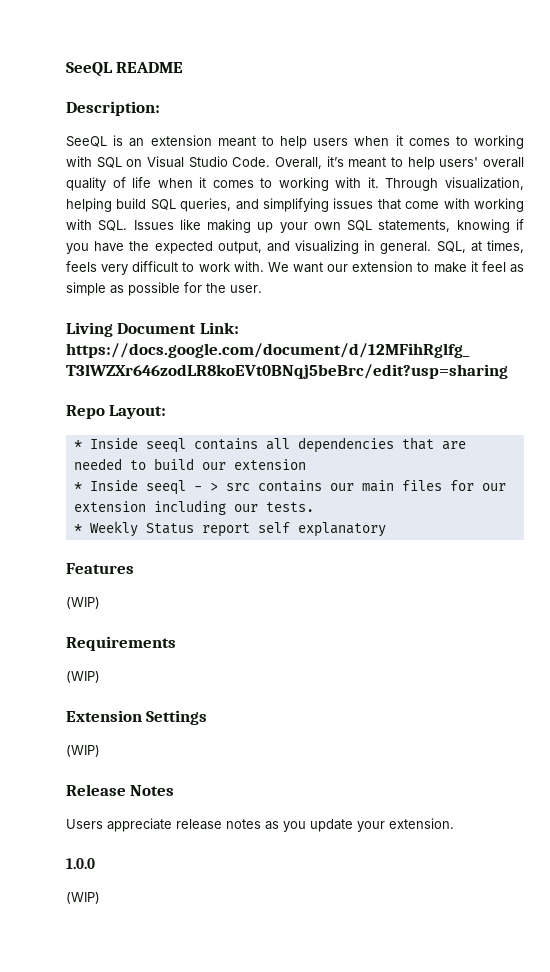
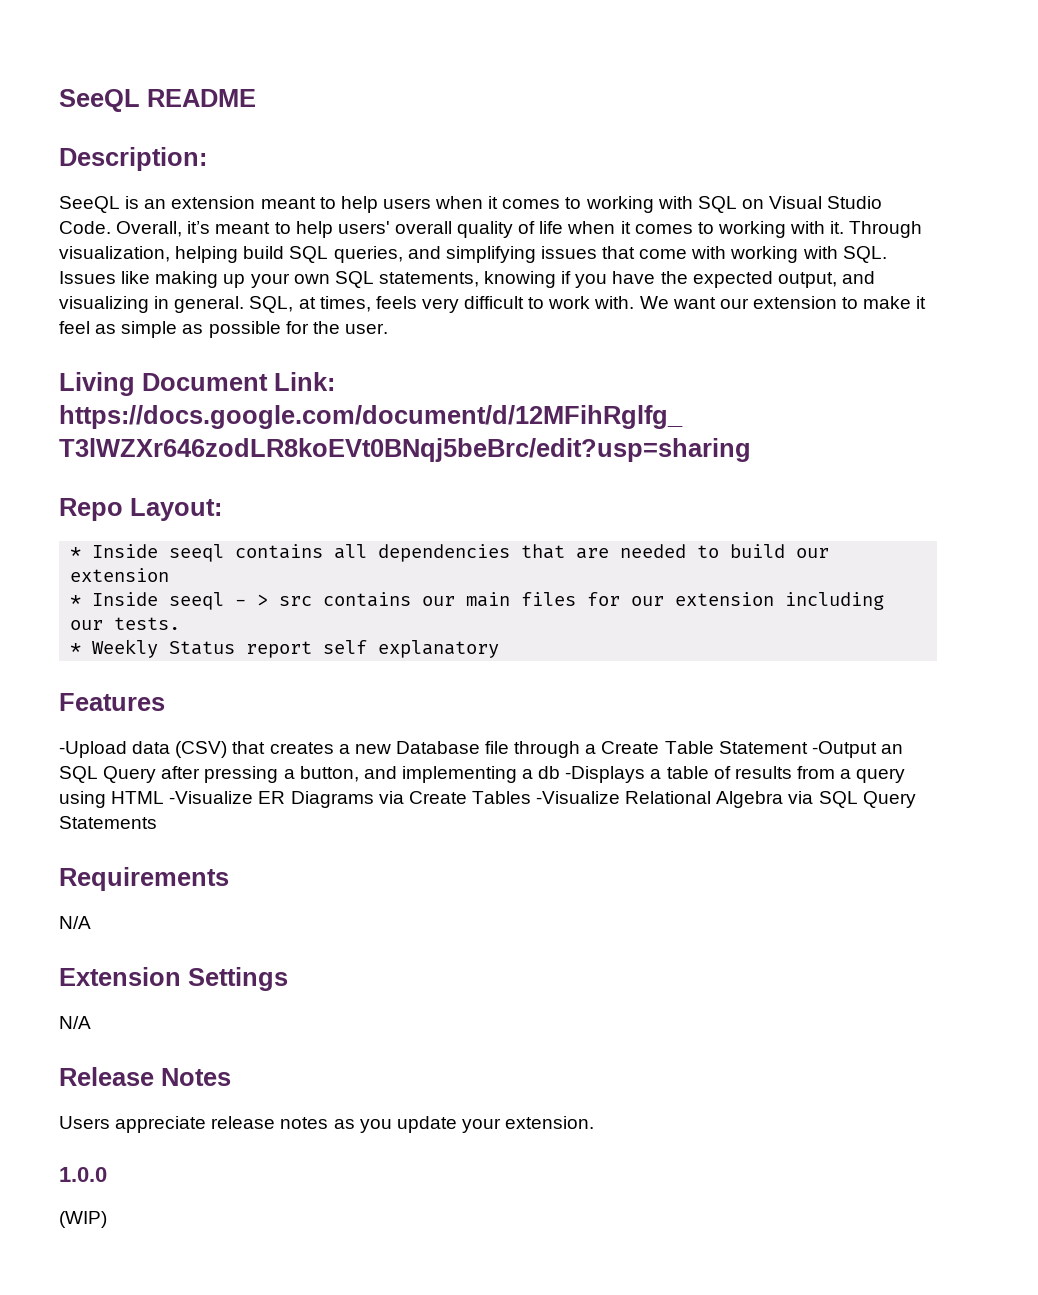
[66,597,100,609] (WIP) -> [59,741,903,758] [59,766,906,783] [59,791,916,808] [59,816,157,829] -Upload data (CSV) that creates a new Database file through a Create Table Statement -Output an SQL Query after pressing a button, and implementing a db -Displays a table of results from a query using HTML -Visualize ER Diagrams via Create Tables -Visualize Relational Algebra via SQL Query Statements
[66,671,100,683] (WIP) -> [59,916,91,929] N/A
[66,745,100,757] (WIP) -> [59,1016,91,1029] N/A

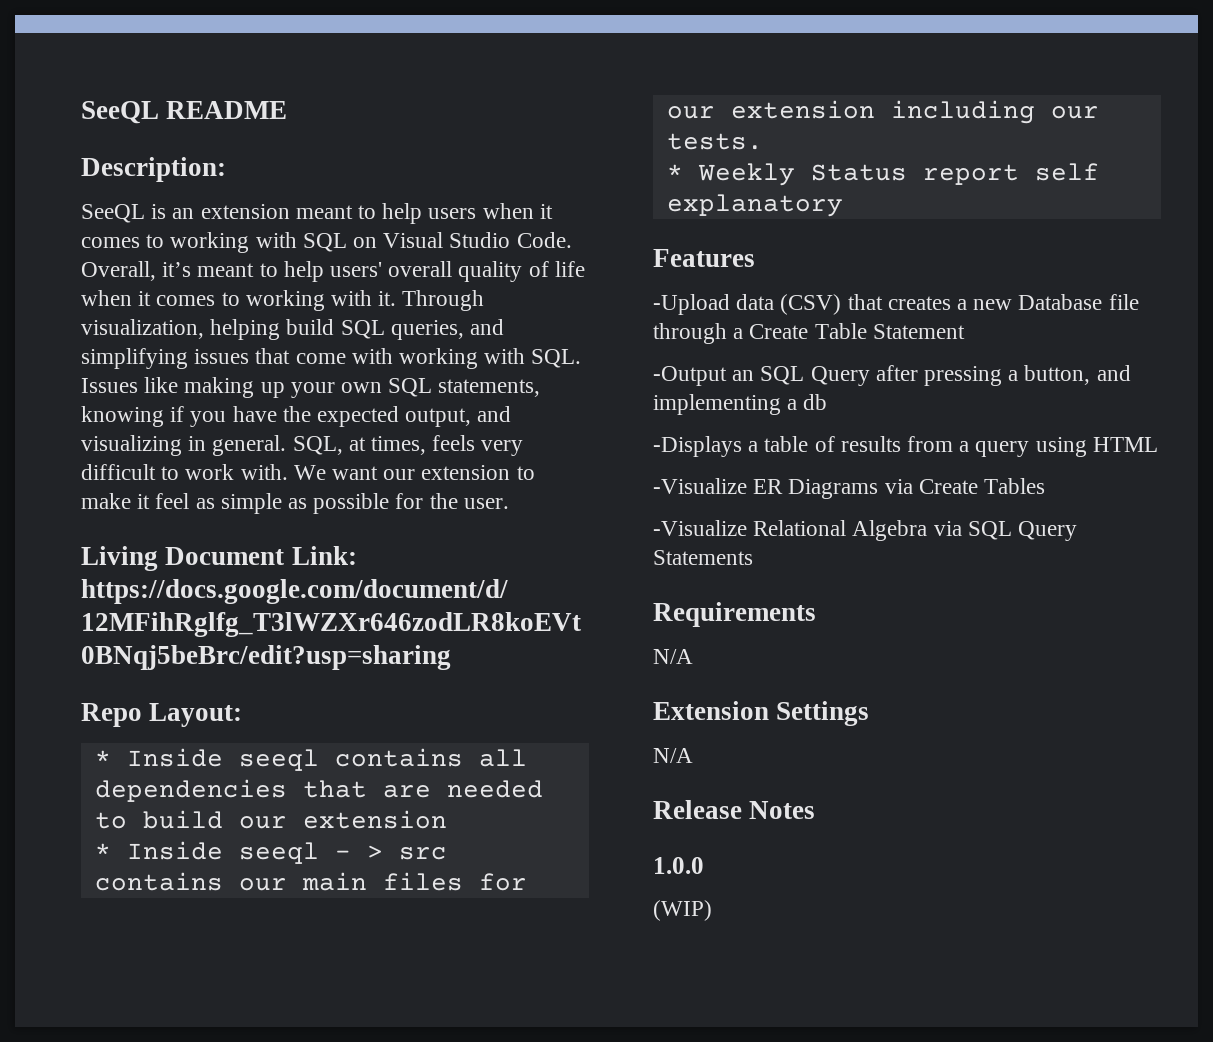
(808, 747) none -> (965, 331) //
(561, 772) none -> (828, 402) //
(165, 797) none -> (1158, 444) //
(531, 797) none -> (1046, 486) //
[59,1116,595,1133] // Users appreciate release notes as you update your extension. -> (816, 810) none

